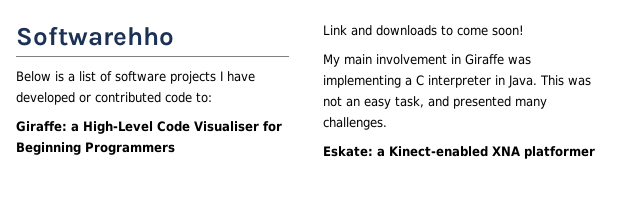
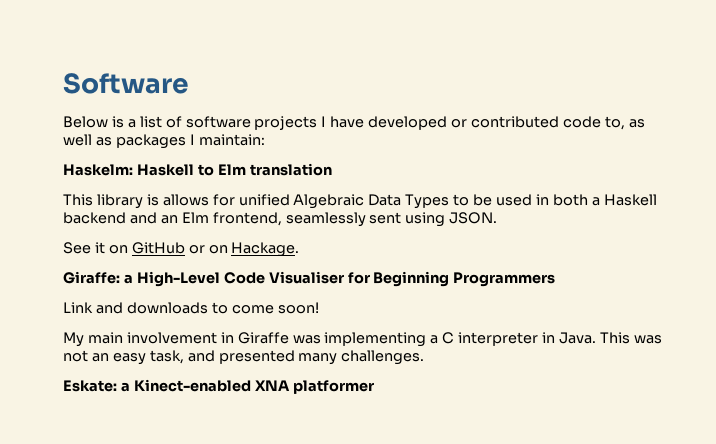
[16,26,174,46] Softwarehho -> [63,73,189,94] Software
[196,92,212,103] to: -> [604,116,645,130] [63,134,265,149] [63,163,332,176] [63,194,657,209] [63,212,498,227] [63,242,300,257] to, as well as packages I maintain: // Haskelm: Haskell to Elm translation // This library is allows for unified Algebraic Data Types to be used in both a Haskell backend and an Elm frontend, seamlessly sent using JSON. // See it on GitHub or on Hackage.

